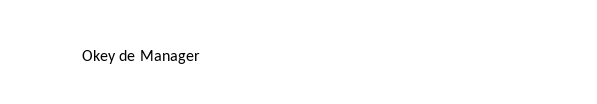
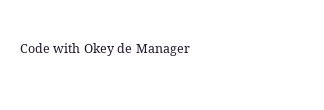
(82, 57) none -> [20,43,81,53] Code with

